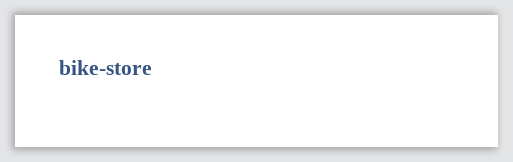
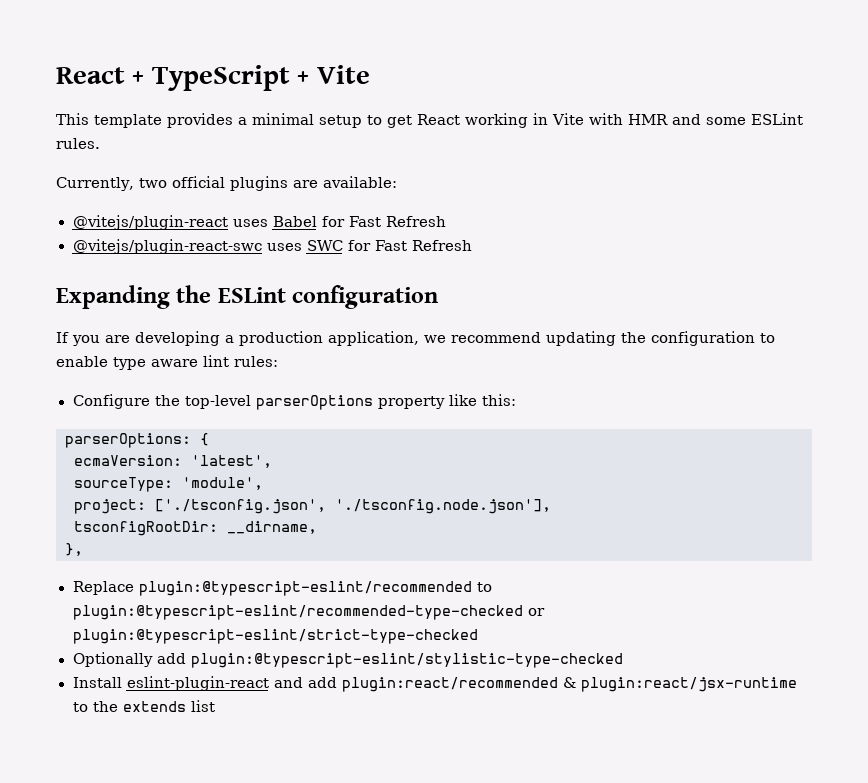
[59,60,152,75] bike-store -> [56,65,370,91] [56,113,803,128] [56,138,100,149] [56,176,397,191] [72,215,447,230] [72,239,473,254] [56,285,439,309] [56,331,775,346] [56,355,278,370] [72,394,516,410] [65,433,209,448] [74,455,272,468] [74,477,263,492] [74,499,551,514] [74,521,317,536] [65,543,83,556] [72,581,492,596] [72,605,545,620] [72,629,478,644] [72,652,623,668] [72,676,797,692] [72,700,215,712] React + TypeScript + Vite // This template provides a minimal setup to get React working in Vite with HMR and some ESLint rules. // Currently, two official plugins are available: // @vitejs/plugin-react uses Babel for Fast Refresh // @vitejs/plugin-react-swc uses SWC for Fast Refresh // Expanding the ESLint configuration // If you are developing a production application, we recommend updating the configuration to enable type aware lint rules: // Configure the top-level parserOptions property like this: // parserOptions: { // ecmaVersion: 'latest', // sourceType: 'module', // project: ['./tsconfig.json', './tsconfig.node.json'], // tsconfigRootDir: __dirname, // }, // Replace plugin:@typescript-eslint/recommended to plugin:@typescript-eslint/recommended-type-checked or plugin:@typescript-eslint/strict-type-checked // Optionally add plugin:@typescript-eslint/stylistic-type-checked // Install eslint-plugin-react and add plugin:react/recommended & plugin:react/jsx-runtime to the extends list

